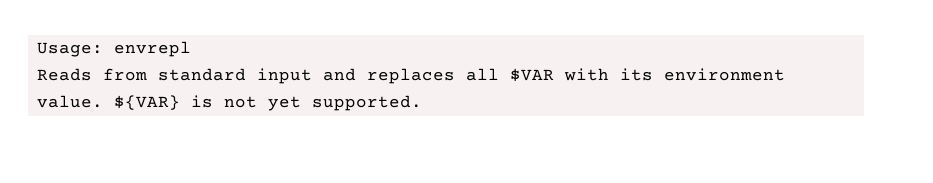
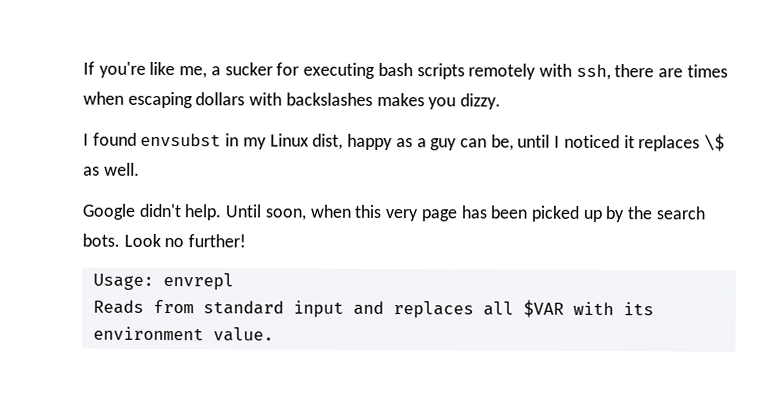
(37, 49) none -> [83,61,728,81] [83,91,502,110] [83,132,726,152] [83,162,140,176] [82,203,706,223] [82,233,247,248] If you're like me, a sucker for executing bash scripts remotely with ssh, there are times when escaping dollars with backslashes makes you dizzy. // I found envsubst in my Linux dist, happy as a guy can be, until I noticed it replaces \$ as well. // Google didn't help. Until soon, when this very page has been picked up by the search bots. Look no further! //
[114,95,423,111] ${VAR} is not yet supported. -> (274, 334) none

